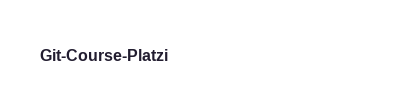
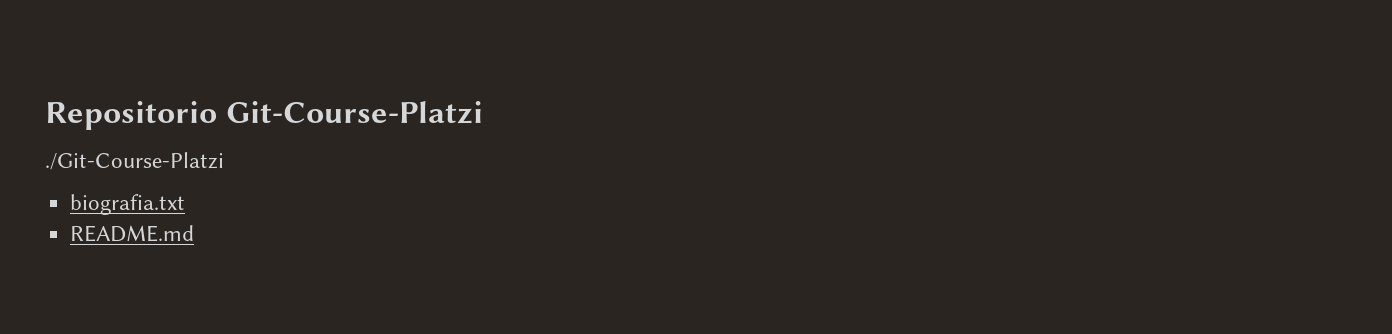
(40, 55) none -> [45,101,217,130] Repositorio
(168, 55) none -> [45,152,224,170] [70,194,186,215] [70,225,195,242] // ./Git-Course-Platzi // biografia.txt // README.md

